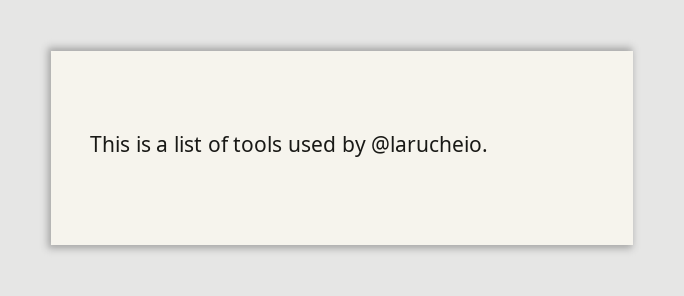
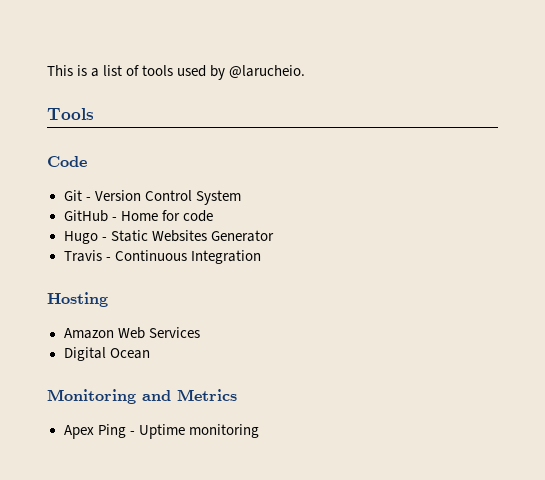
(489, 145) none -> [47,108,94,120] [47,156,87,167] [63,190,241,205] [63,210,213,222] [63,230,274,244] [63,250,261,264] [47,292,108,307] [63,327,200,339] [63,347,150,361] [47,389,237,404] [63,424,259,439] // Tools // Code // Git - Version Control System // GitHub - Home for code // Hugo - Static Websites Generator // Travis - Continuous Integration // Hosting // Amazon Web Services // Digital Ocean // Monitoring and Metrics // Apex Ping - Uptime monitoring

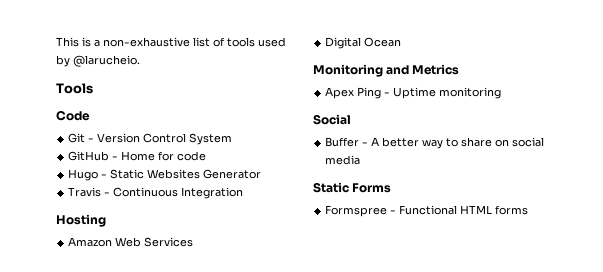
(100, 72) none -> [103,37,190,47] non-exhaustive
(259, 431) none -> [313,114,351,125] [325,137,545,149] [325,155,361,165] [313,182,392,193] [325,205,529,217] // Social // Buffer - A better way to share on social media // Static Forms // Formspree - Functional HTML forms

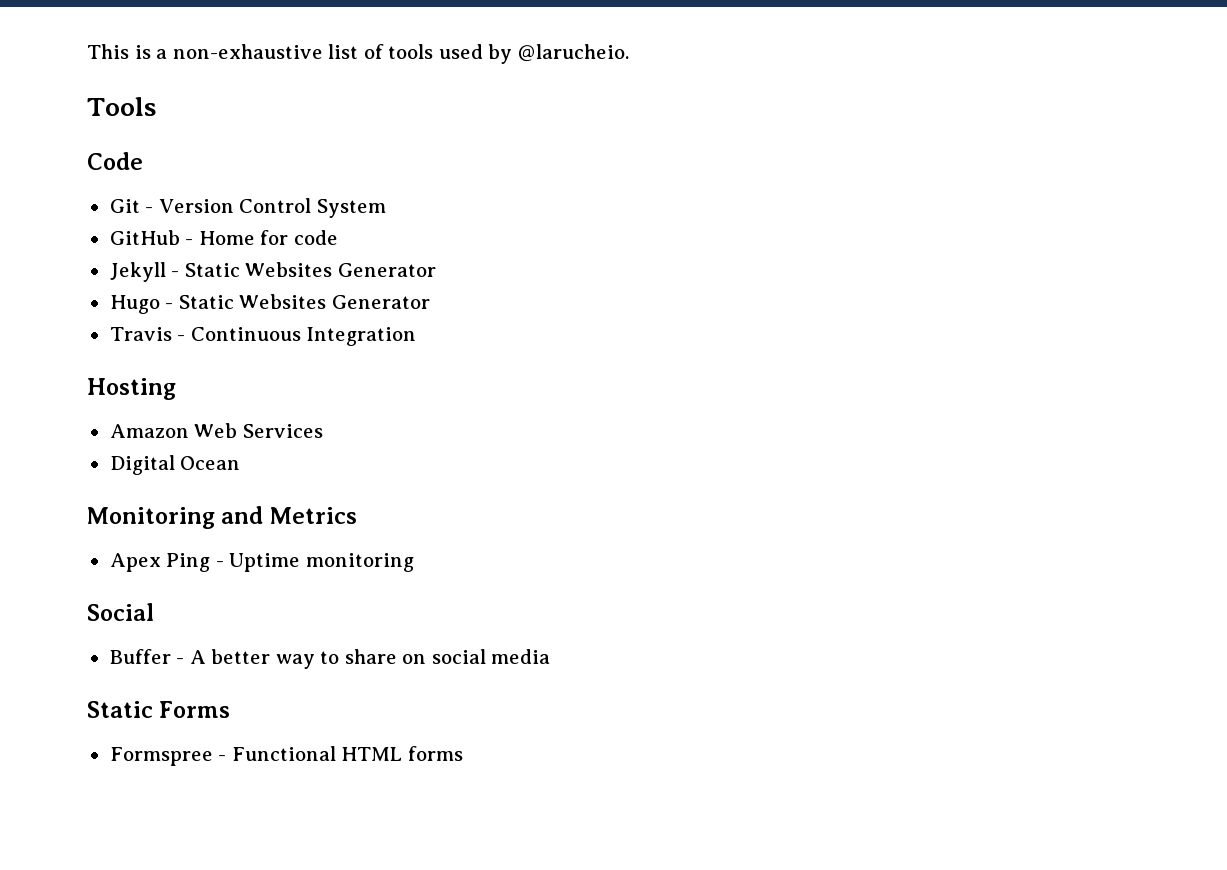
(207, 156) none -> [109,262,436,282] // Jekyll - Static Websites Generator

